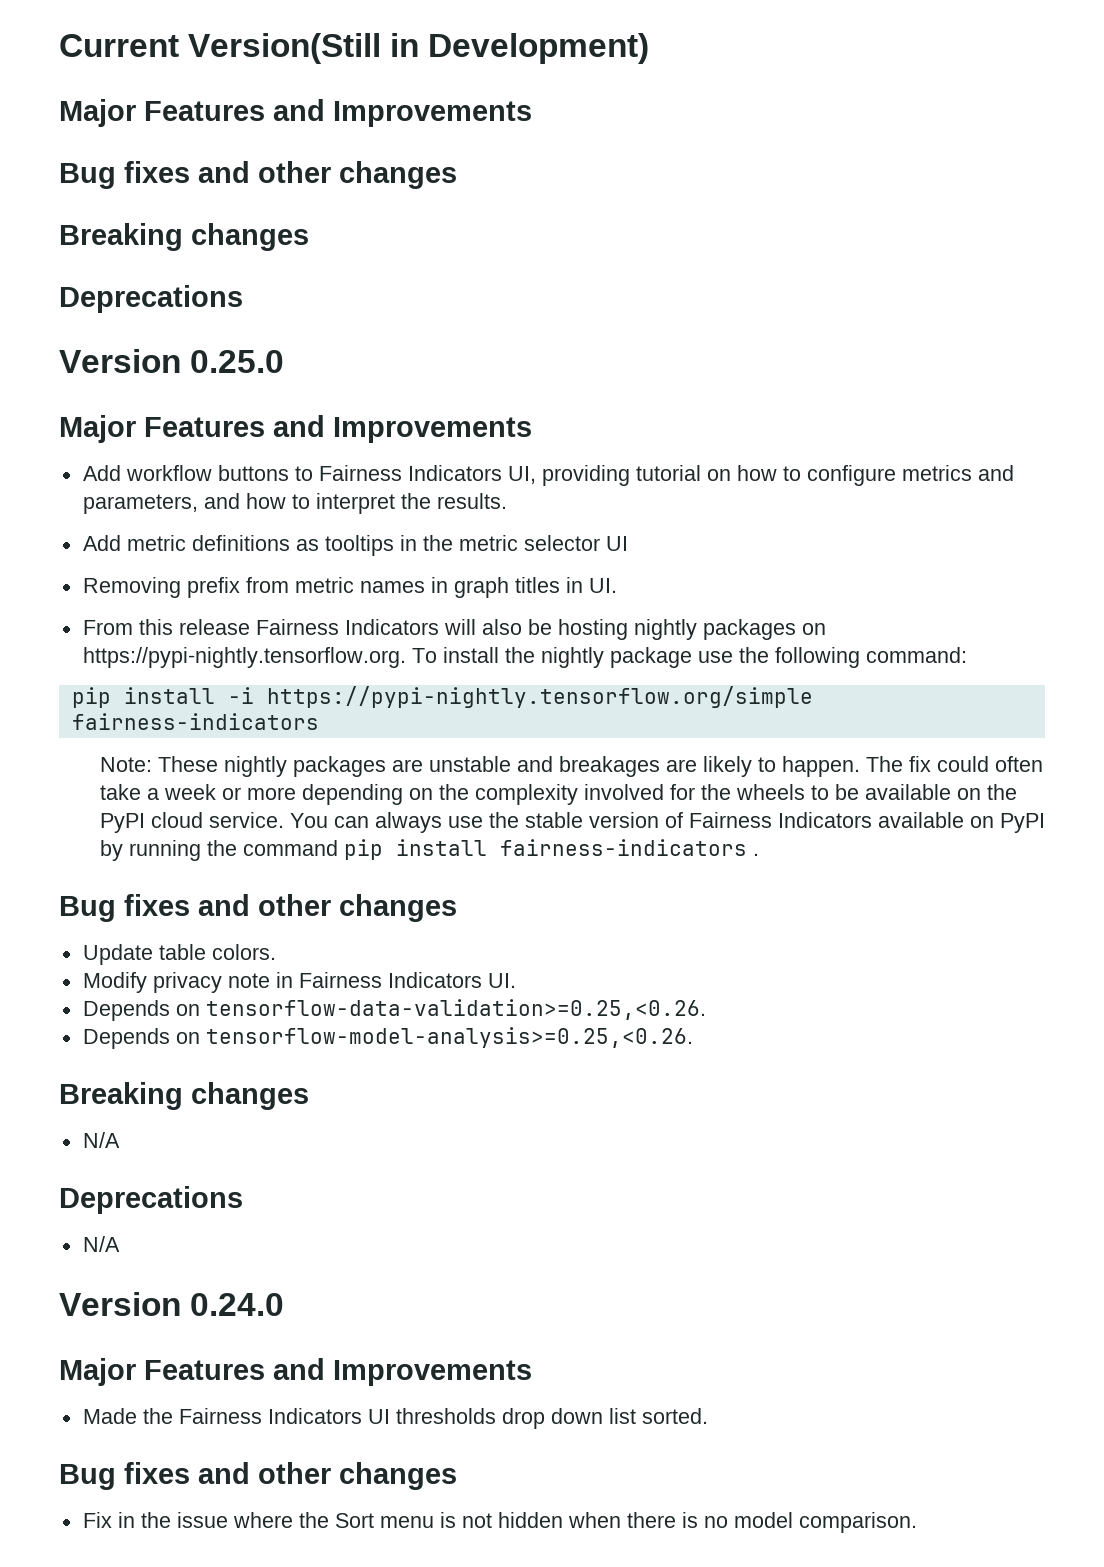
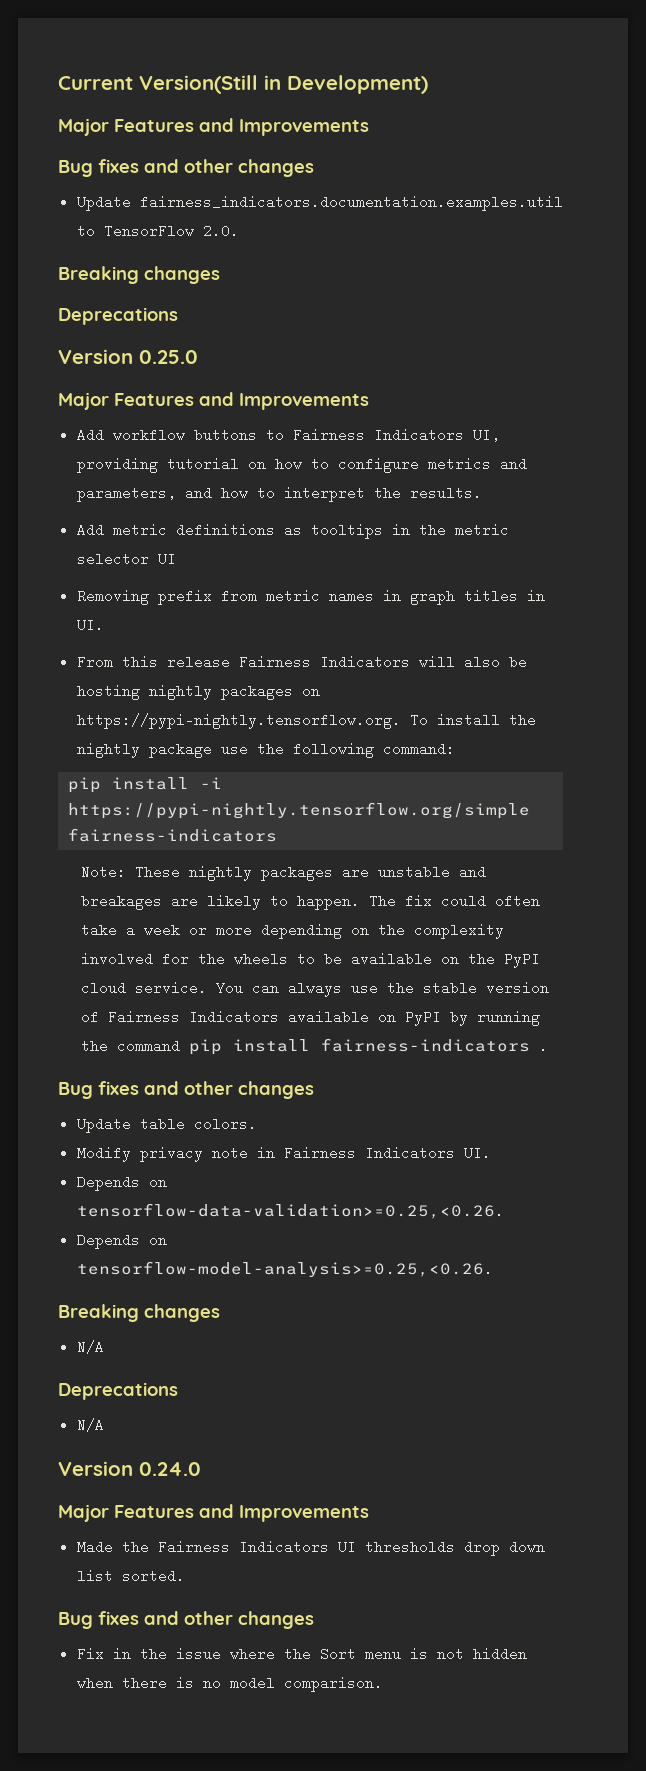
(457, 175) none -> [76,195,563,211] [76,224,239,238] // Update fairness_indicators.documentation.examples.util to TensorFlow 2.0.

